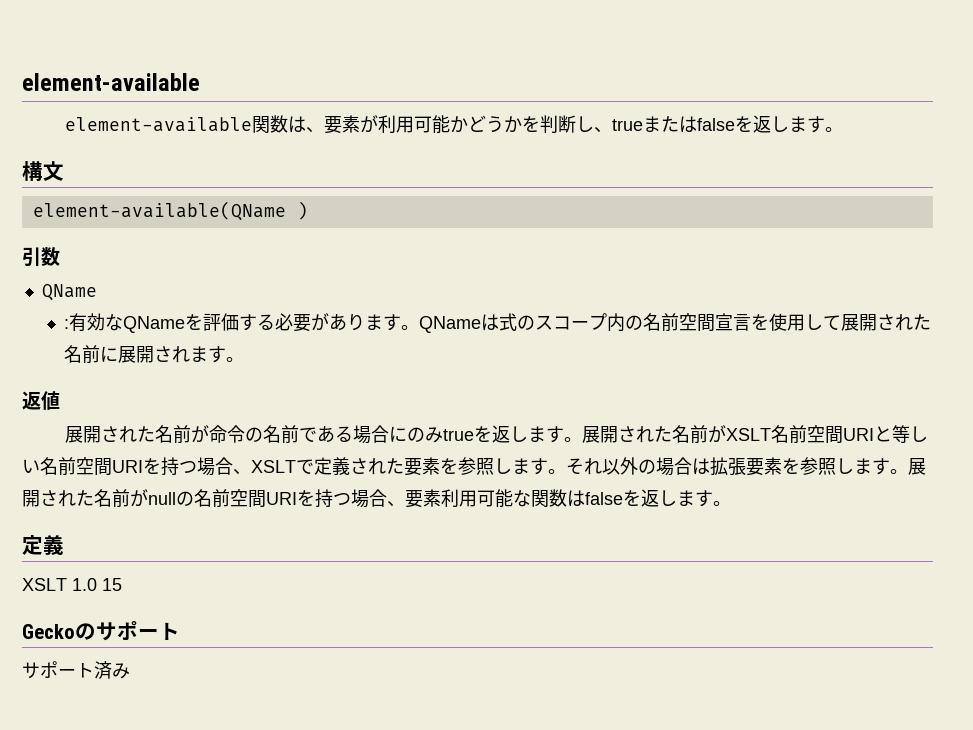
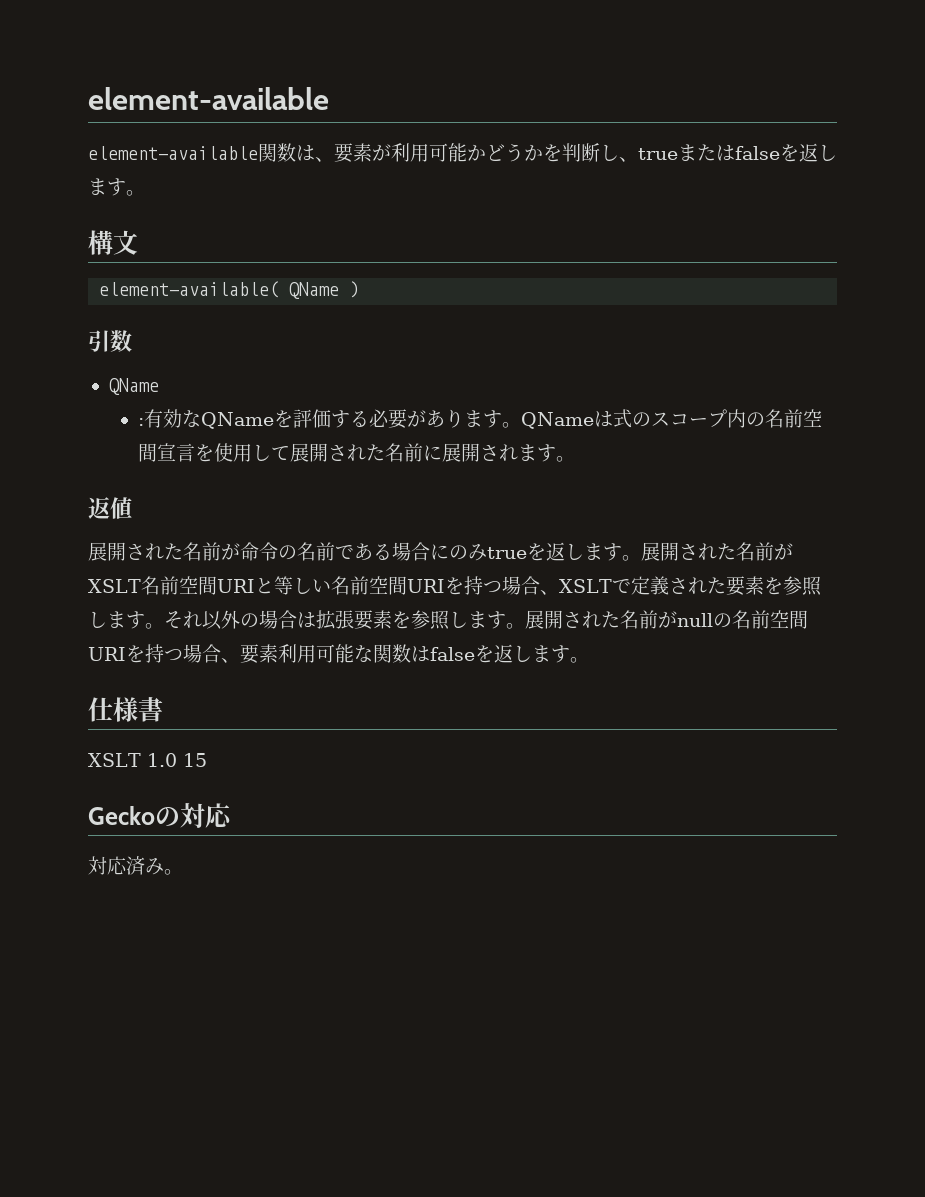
[32,201,286,221] element-available(QName -> [99,281,340,299] element-available( QName
[22,535,64,555] 定義 -> [88,697,163,722] 仕様書
[96,621,180,641] [22,661,130,679] サポート // サポート済み -> [179,803,233,828] [88,856,183,875] 対応 // 対応済み。

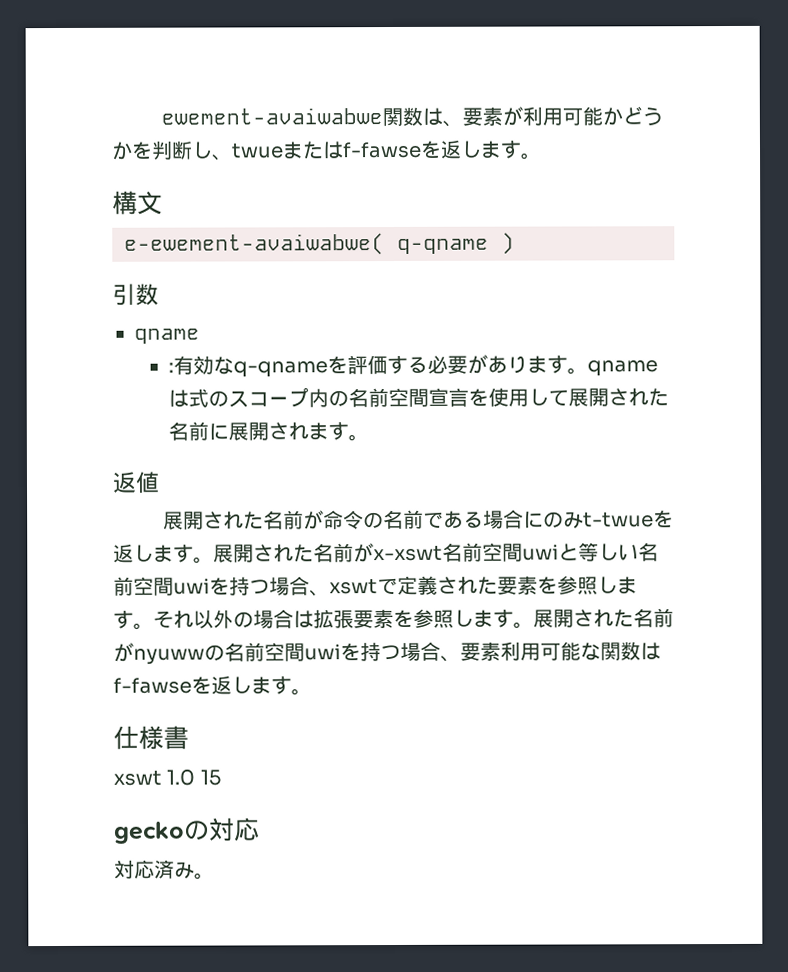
[88,87,329,110] [88,146,258,160] element-available // element-available -> [161,108,384,125] ewement-avaiwabwe
[638,144,780,161] trueまたはfalse -> [231,141,422,160] twueまたはf-fawse
[99,281,340,299] element-available( QName -> [124,233,489,256] e-ewement-avaiwabwe( q-qname
[108,378,159,395] QName -> [134,328,200,344] qname
[200,412,274,429] QName -> [232,360,328,378] q-qname
[520,412,594,429] QName -> [586,359,658,377] qname
[487,547,527,559] true -> [583,512,655,528] t-twue
[88,576,255,595] XSLT名前空間URI -> [373,542,559,562] x-xswt名前空間uwi
[406,576,612,595] URIを持つ場合、XSLT -> [173,576,378,597] uwiを持つ場合、xswt
[677,610,808,629] [88,647,126,661] nullの名前空間URI -> [133,642,341,665] nyuwwの名前空間uwi
[430,647,475,661] false -> [113,677,192,694] f-fawse
[88,753,141,767] XSLT -> [113,770,162,786] xswt
[88,806,155,825] Gecko -> [113,821,185,844] gecko

